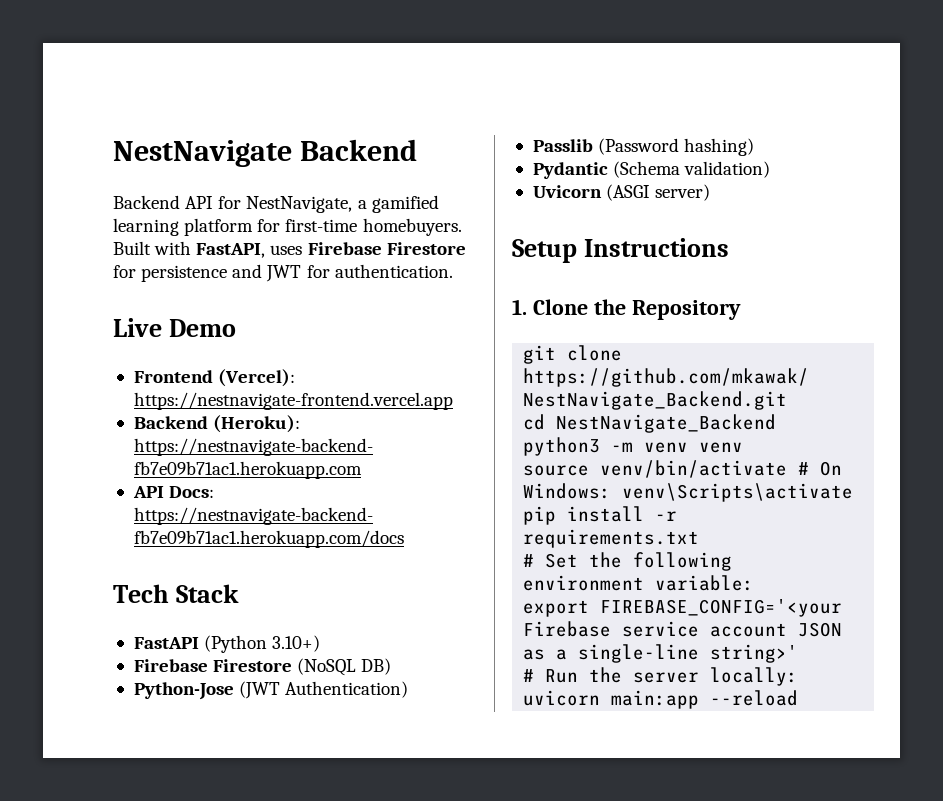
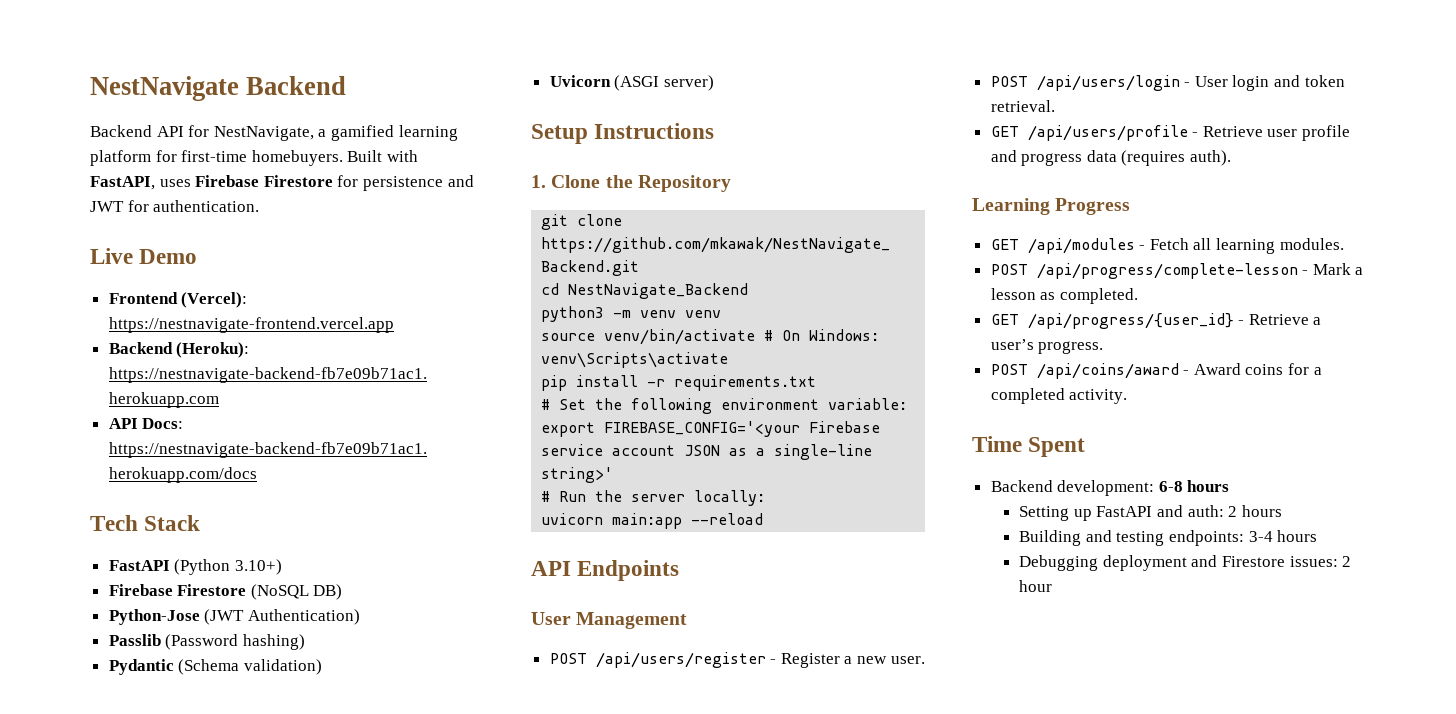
(799, 698) none -> [531,560,680,581] [531,612,688,629] [549,652,925,668] [990,75,1345,91] [990,100,1055,112] [990,125,1351,141] [990,150,1232,166] [972,198,1131,215] [990,238,1344,254] [990,263,1364,279] [990,288,1138,304] [990,313,1322,329] [990,339,1104,354] [990,363,1322,379] [990,388,1128,404] [972,436,1086,457] [990,480,1230,496] [1019,505,1282,521] [1019,530,1318,546] [1019,555,1352,571] [1019,580,1053,592] // API Endpoints // User Management // POST /api/users/register - Register a new user. // POST /api/users/login - User login and token retrieval. // GET /api/users/profile - Retrieve user profile and progress data (requires auth). // Learning Progress // GET /api/modules - Fetch all learning modules. // POST /api/progress/complete-lesson - Mark a lesson as completed. // GET /api/progress/{user_id} - Retrieve a user’s progress. // POST /api/coins/award - Award coins for a completed activity. // Time Spent // Backend development: 6-8 hours // Setting up FastAPI and auth: 2 hours // Building and testing endpoints: 3-4 hours // Debugging deployment and Firestore issues: 2 hour

